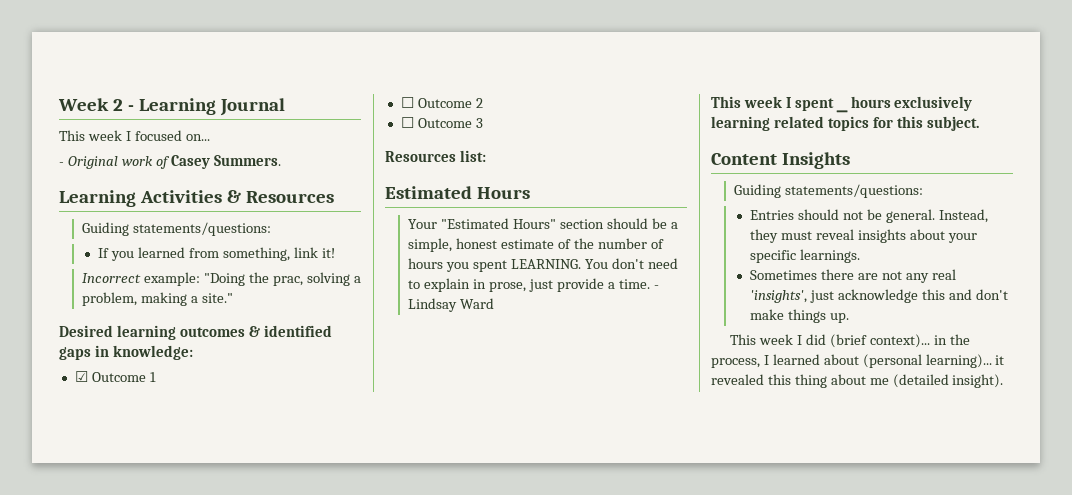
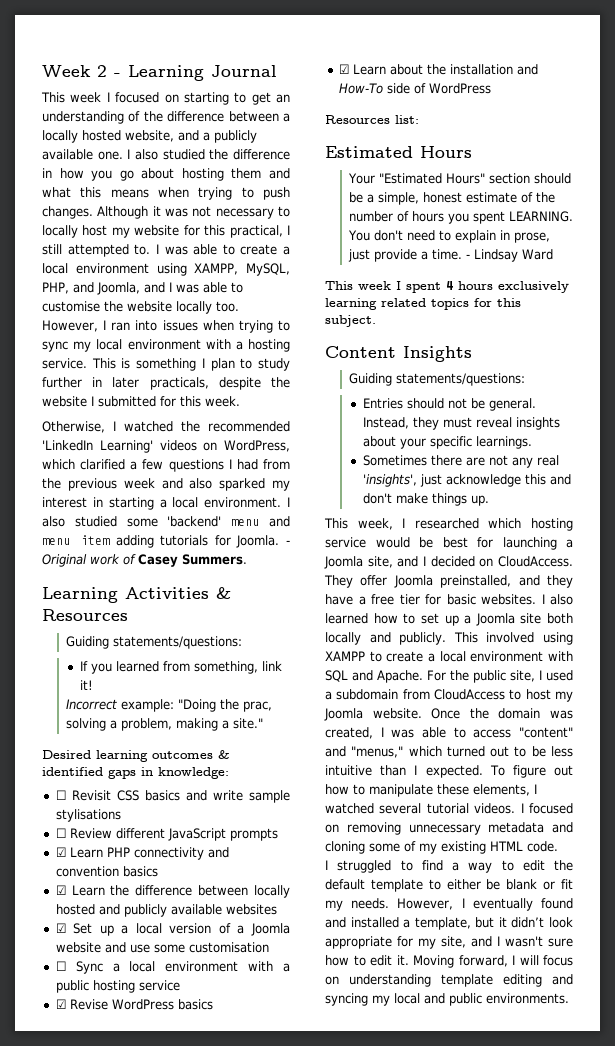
[185,134,210,141] on... // -> [164,92,290,105] [42,111,290,124] [42,130,257,143] [42,149,290,160] [42,168,290,181] [42,187,290,200] [42,206,290,219] [42,225,290,238] [42,244,290,257] [42,263,290,276] [42,282,243,295] [42,301,239,314] [42,320,290,333] [42,339,290,352] [42,358,290,371] [42,377,290,390] [42,396,240,407] [42,421,290,433] [42,440,290,453] [42,459,290,472] [42,478,290,491] [42,497,290,510] [42,516,290,527] [42,535,280,548] on starting to get an understanding of the difference between a locally hosted website, and a publicly available one. I also studied the difference in how you go about hosting them and what this means when trying to push changes. Although it was not necessary to locally host my website for this practical, I still attempted to. I was able to create a local environment using XAMPP, MySQL, PHP, and Joomla, and I was able to customise the website locally too. However, I ran into issues when trying to sync my local environment with a hosting service. This is something I plan to study further in later practicals, despite the website I submitted for this week. // Otherwise, I watched the recommended 'LinkedIn Learning' videos on WordPress, which clarified a few questions I had from the previous week and also sparked my interest in starting a local environment. I also studied some 'backend' menu and menu item adding tutorials for Joomla.
[74,371,156,382] [400,97,483,108] [400,117,483,128] ☑ Outcome 1 // ☐ Outcome 2 // ☐ Outcome 3 -> [55,790,290,803] [55,809,121,822] [55,828,278,841] [55,847,229,860] [55,866,158,877] [55,885,290,898] [55,904,277,917] [55,923,290,936] [55,942,269,953] [55,961,290,974] [55,980,180,993] [55,999,213,1010] [338,64,538,75] [338,83,491,94] ☐ Revisit CSS basics and write sample stylisations // ☐ Review different JavaScript prompts // ☑ Learn PHP connectivity and convention basics // ☑ Learn the difference between locally hosted and publicly available websites // ☑ Set up a local version of a Joomla website and use some customisation // ☐ Sync a local environment with a public hosting service // ☑ Revise WordPress basics // ☑ Learn about the installation and How-To side of WordPress
[835,108,848,113] _ -> [446,281,453,290] 4
[759,334,970,348] [711,354,1005,368] [711,374,1004,388] week I did (brief context)... in the process, I learned about (personal learning)... it revealed this thing about me (detailed insight). -> [357,518,573,531] [325,537,573,550] [324,556,573,569] [324,575,573,588] [325,594,573,605] [325,613,573,626] [325,632,573,645] [325,651,573,662] [325,670,573,683] [325,689,573,702] [324,708,573,721] [325,727,573,739] [325,746,573,758] [325,765,573,778] [325,784,537,797] [325,803,573,814] [325,822,573,835] [325,841,558,854] [325,860,573,873] [325,879,573,892] [325,898,573,911] [325,917,573,930] [325,936,573,949] [325,955,573,968] [325,974,573,987] [325,993,569,1006] week, I researched which hosting service would be best for launching a Joomla site, and I decided on CloudAccess. They offer Joomla preinstalled, and they have a free tier for basic websites. I also learned how to set up a Joomla site both locally and publicly. This involved using XAMPP to create a local environment with SQL and Apache. For the public site, I used a subdomain from CloudAccess to host my Joomla website. Once the domain was created, I was able to access "content" and "menus," which turned out to be less intuitive than I expected. To figure out how to manipulate these elements, I watched several tutorial videos. I focused on removing unnecessary metadata and cloning some of my existing HTML code. // I struggled to find a way to edit the default template to either be blank or fit my needs. However, I eventually found and installed a template, but it didn’t look appropriate for my site, and I wasn't sure how to edit it. Moving forward, I will focus on understanding template editing and syncing my local and public environments.

